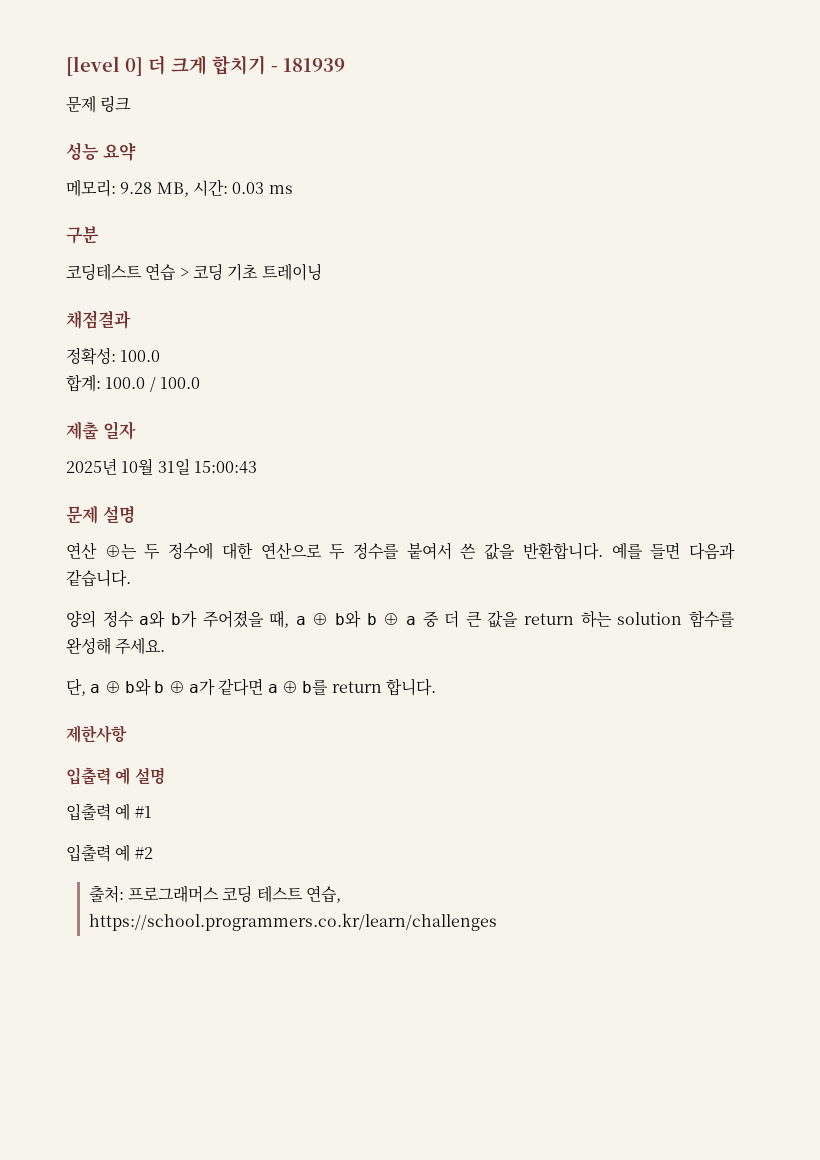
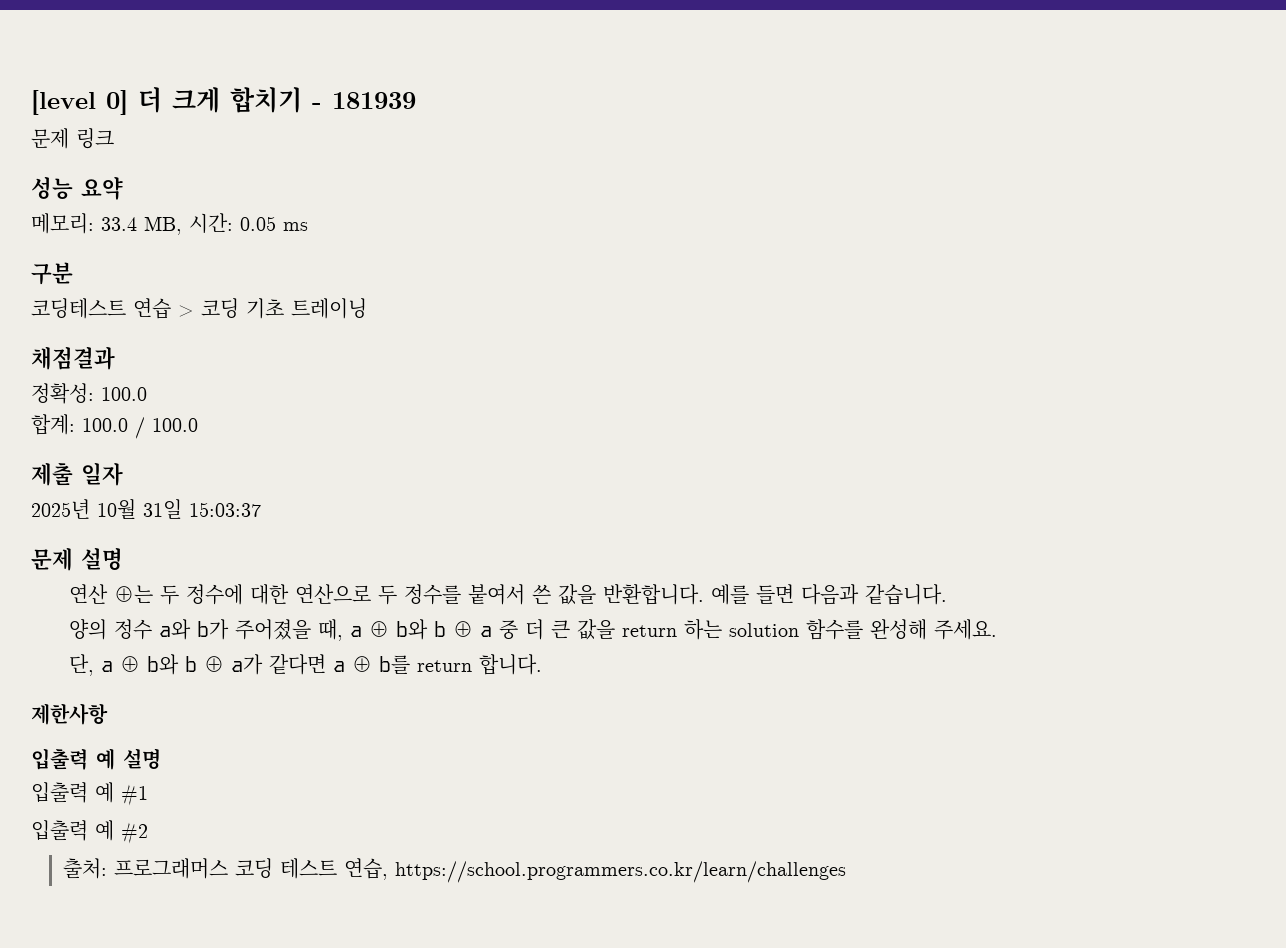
[120,182,153,194] 9.28 -> [101,217,137,231] 33.4
[232,182,265,194] 0.03 -> [240,216,276,231] 0.05
[193,461,257,474] 15:00:43 -> [189,502,261,517] 15:03:37

